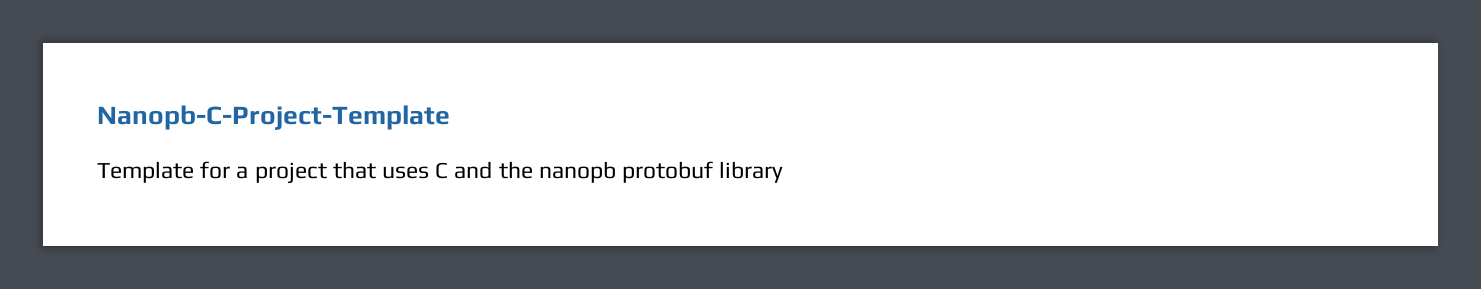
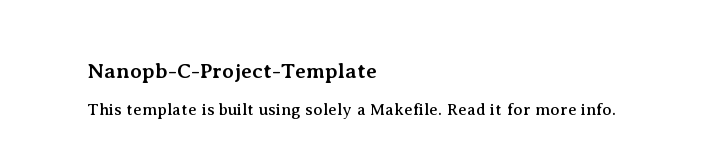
[97,161,784,184] Template for a project that uses C and the nanopb protobuf library -> [87,103,617,119] This template is built using solely a Makefile. Read it for more info.

